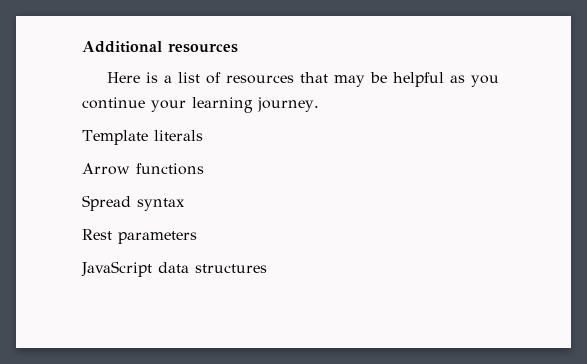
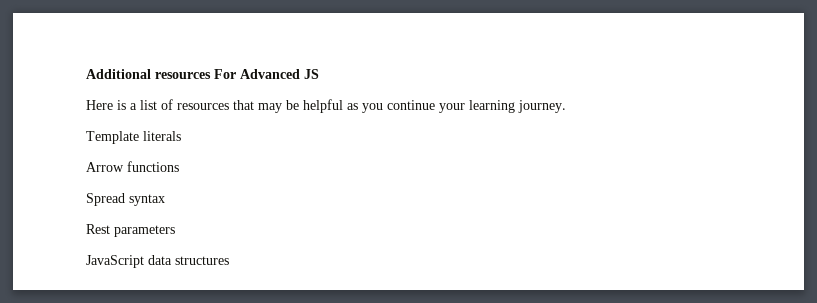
(238, 48) none -> [214,69,319,79] For Advanced JS

